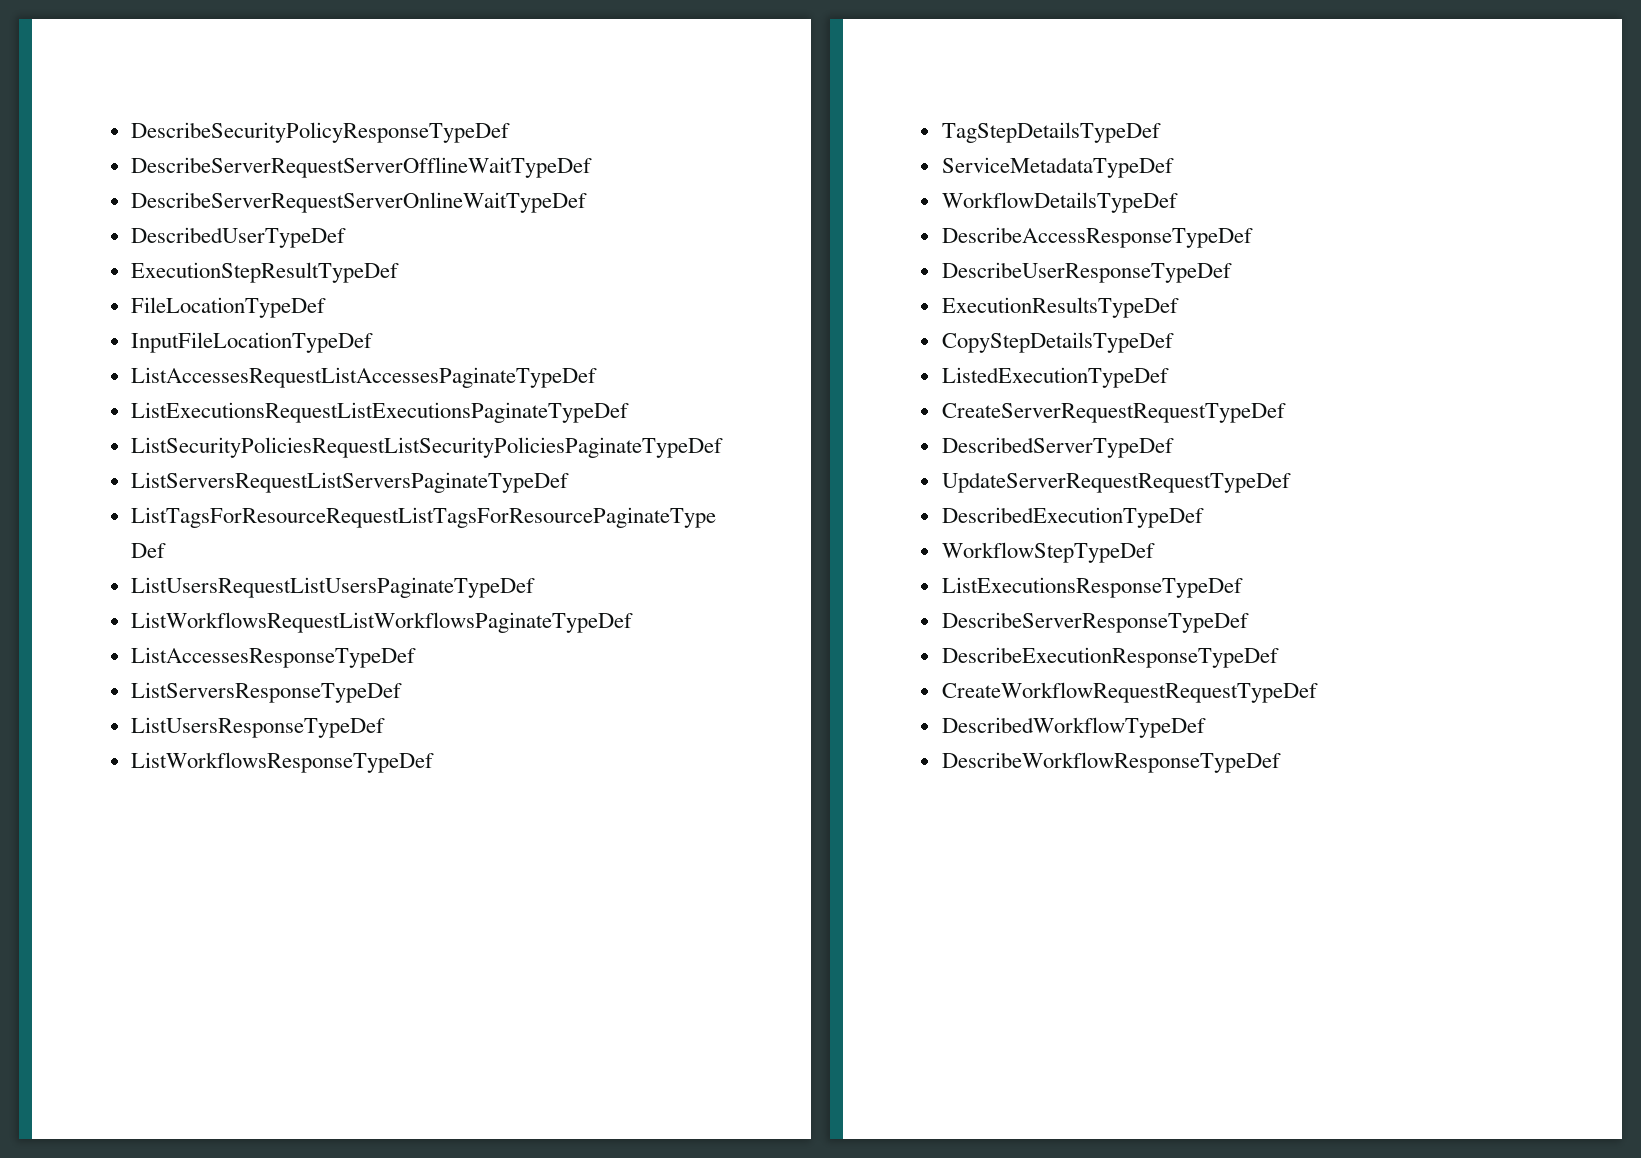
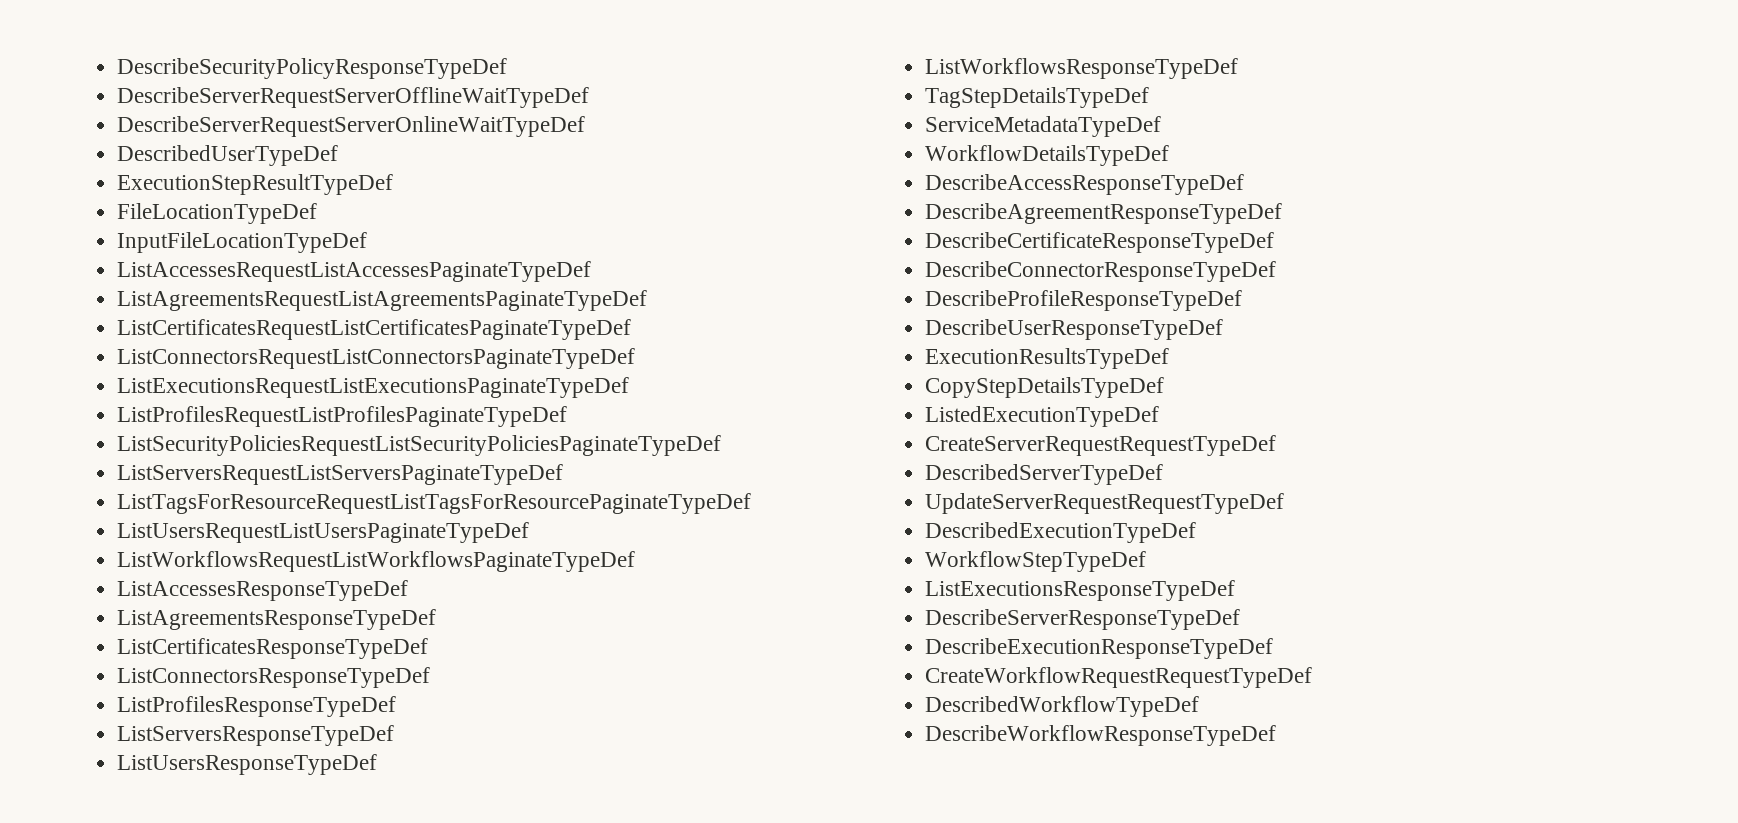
(597, 377) none -> [117,290,648,311] [117,319,632,340] [117,348,636,369] // ListAgreementsRequestListAgreementsPaginateTypeDef // ListCertificatesRequestListCertificatesPaginateTypeDef // ListConnectorsRequestListConnectorsPaginateTypeDef
(629, 412) none -> [117,406,568,427] // ListProfilesRequestListProfilesPaginateTypeDef
(416, 657) none -> [117,609,437,630] [117,638,429,659] [117,667,431,688] [117,696,397,717] // ListAgreementsResponseTypeDef // ListCertificatesResponseTypeDef // ListConnectorsResponseTypeDef // ListProfilesResponseTypeDef
(1253, 237) none -> [925,203,1283,224] [925,232,1275,253] [925,261,1277,282] [925,290,1243,311] // DescribeAgreementResponseTypeDef // DescribeCertificateResponseTypeDef // DescribeConnectorResponseTypeDef // DescribeProfileResponseTypeDef

